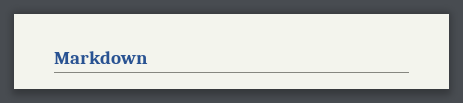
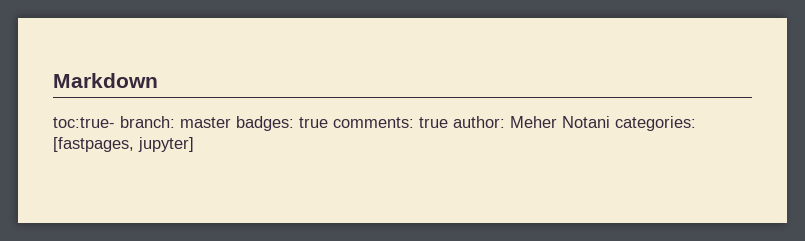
(148, 57) none -> [53,116,696,131] [53,137,194,152] // toc:true- branch: master badges: true comments: true author: Meher Notani categories: [fastpages, jupyter]

